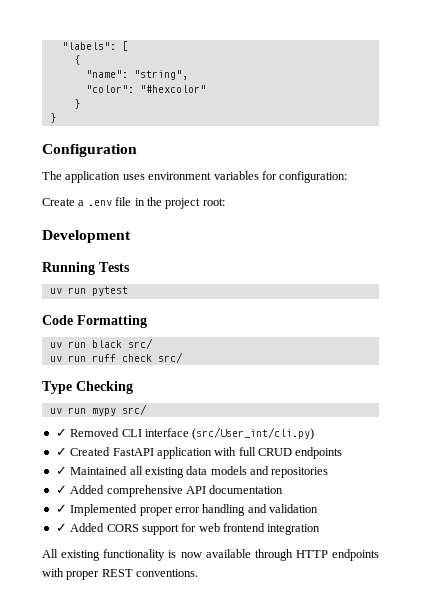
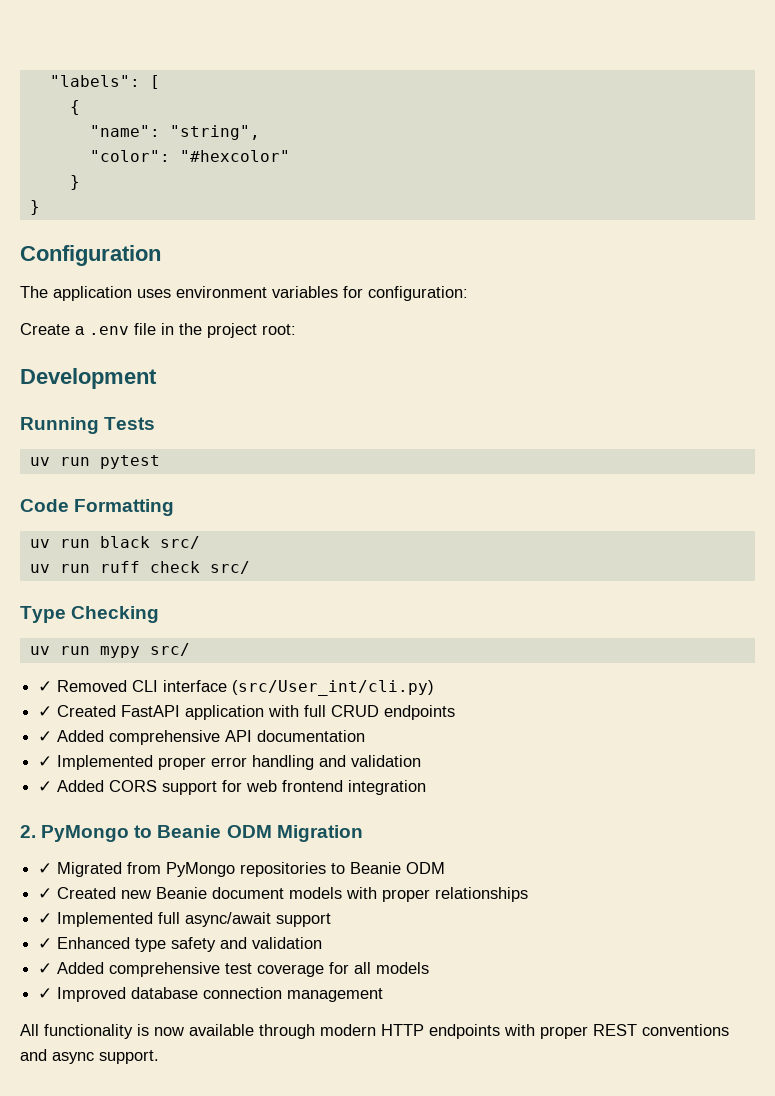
[55,466,329,478] // ✓ Maintained all existing data models and repositories -> (456, 712) none
(321, 529) none -> [20,825,363,842] [38,862,446,877] [38,887,529,902] [38,912,332,927] [38,937,323,952] [38,962,430,977] [38,987,384,1002] // 2. PyMongo to Beanie ODM Migration // ✓ Migrated from PyMongo repositories to Beanie ODM // ✓ Created new Beanie document models with proper relationships // ✓ Implemented full async/await support // ✓ Enhanced type safety and validation // ✓ Added comprehensive test coverage for all models // ✓ Improved database connection management
[61,550,101,561] existing -> (39, 1030) none
(293, 555) none -> [320,1024,376,1036] modern
[136,569,199,577] conventions. -> [642,1024,729,1036] [20,1049,159,1064] conventions and async support.

